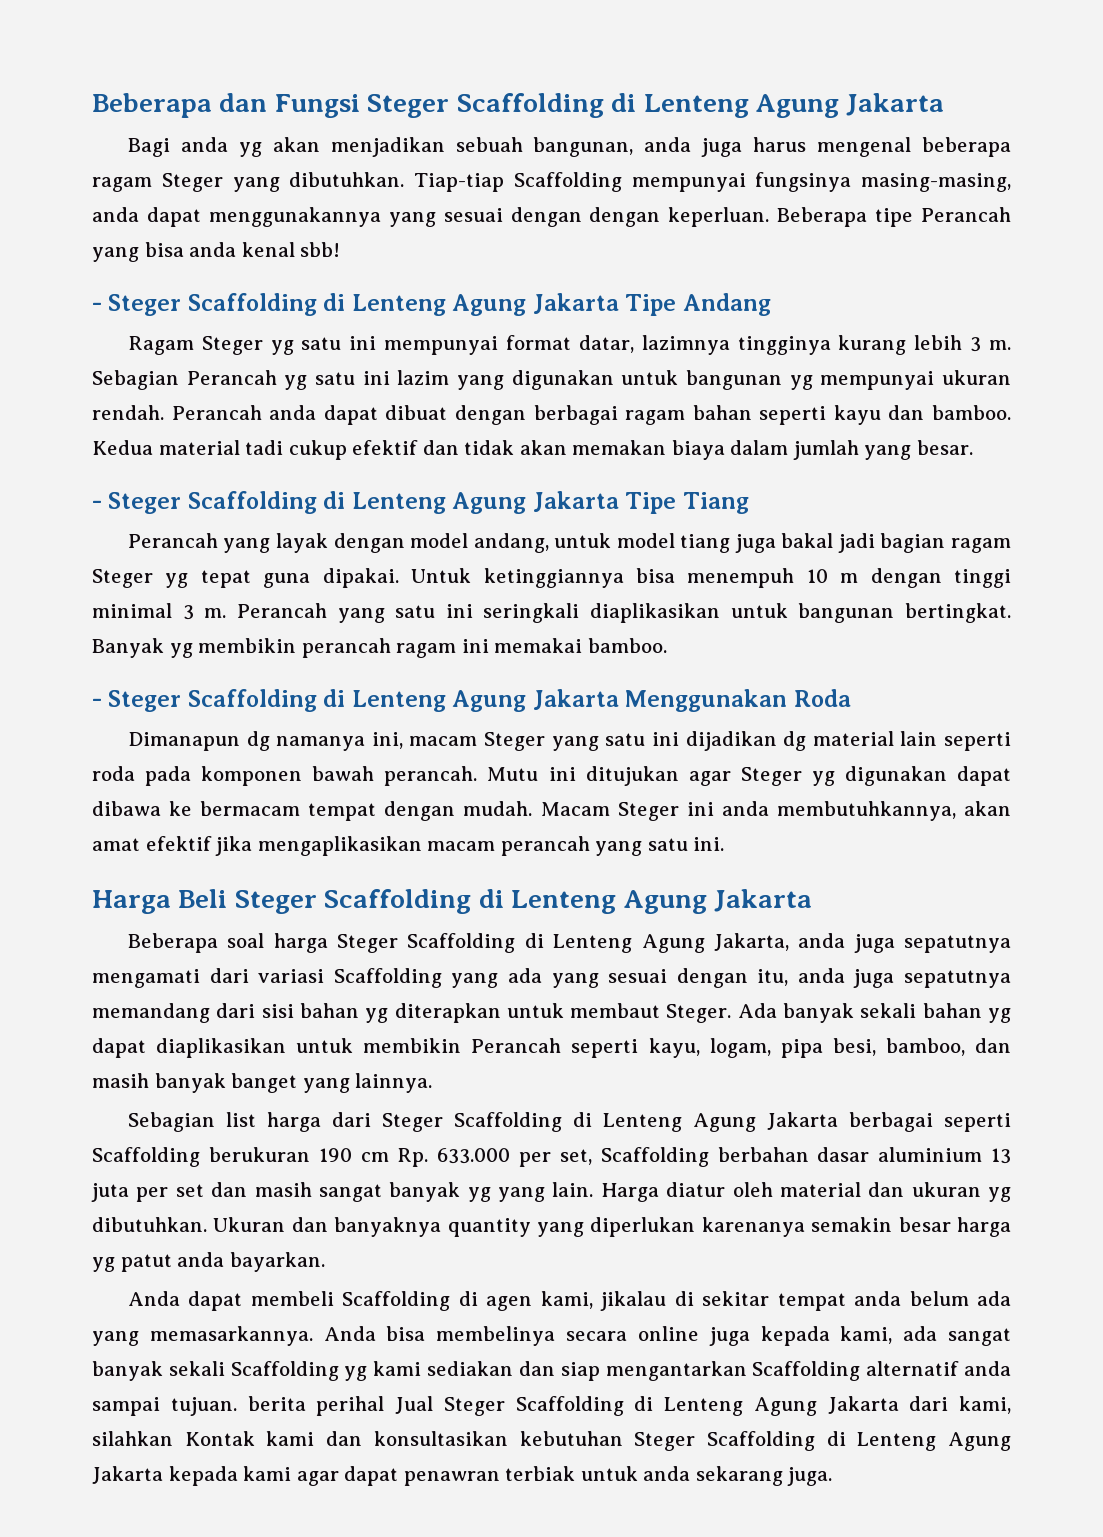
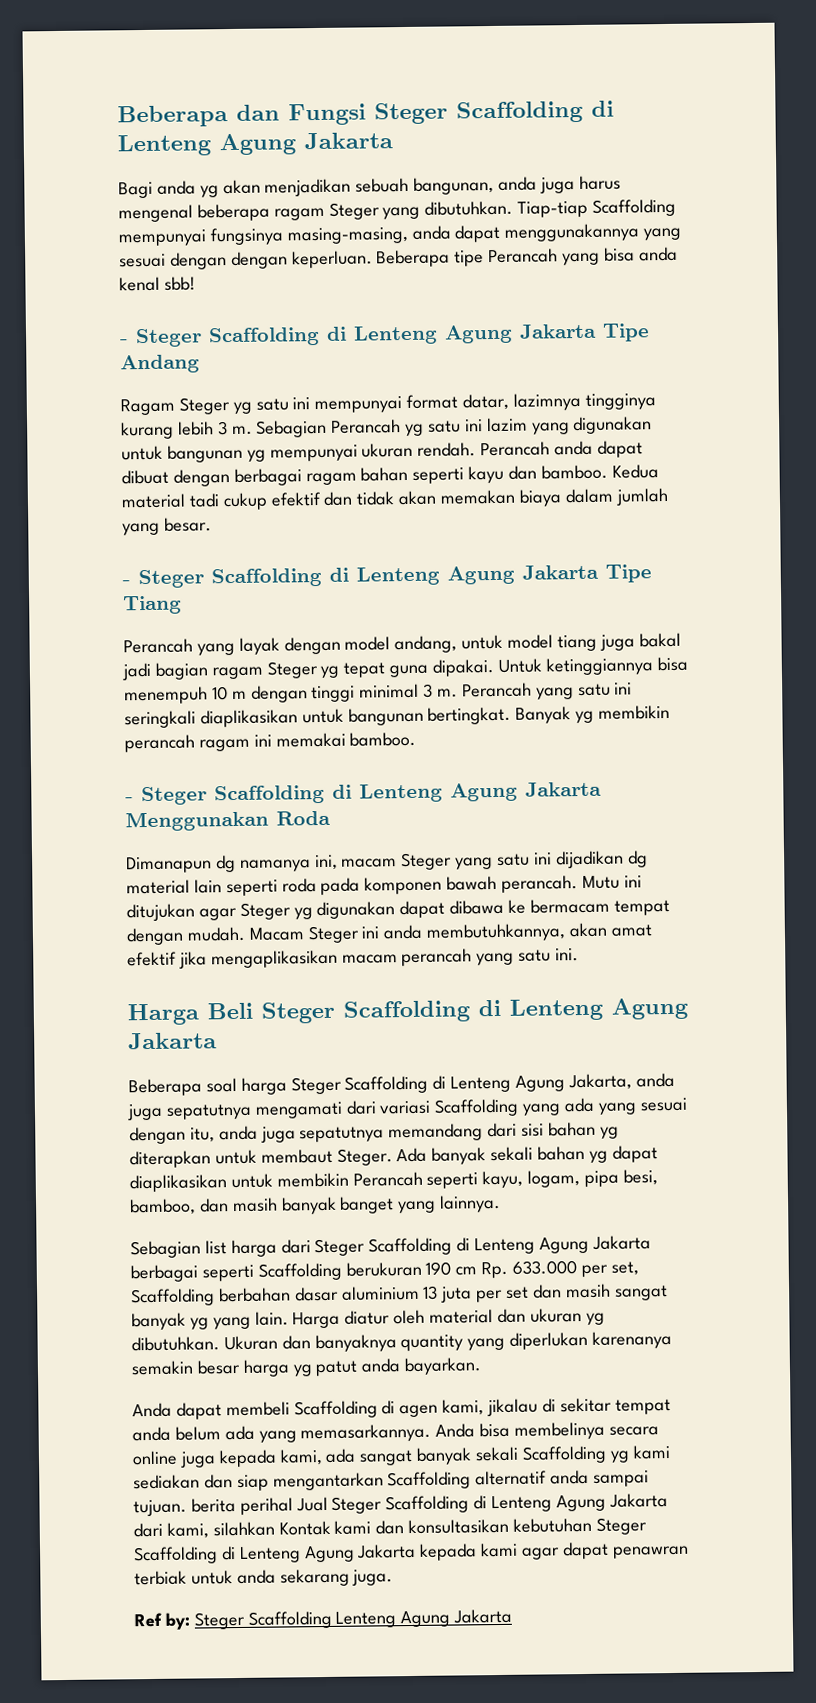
(833, 1476) none -> [134,1608,513,1630] // Ref by: Steger Scaffolding Lenteng Agung Jakarta

